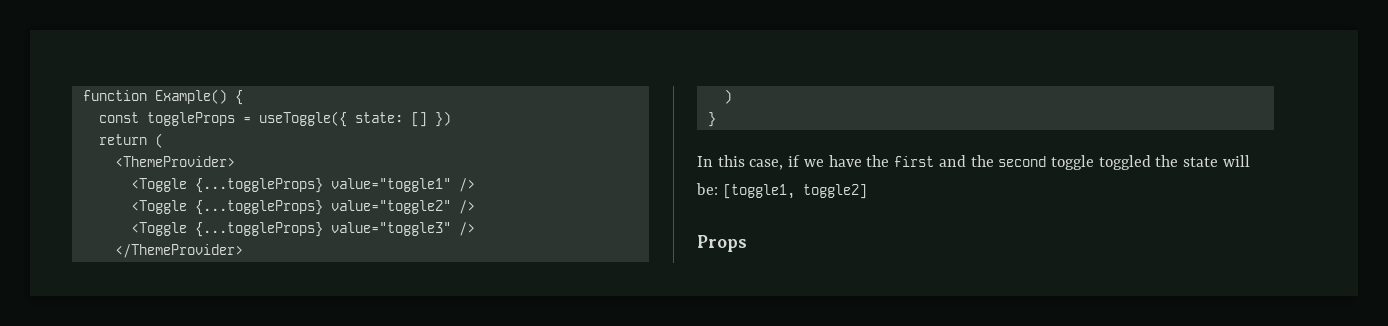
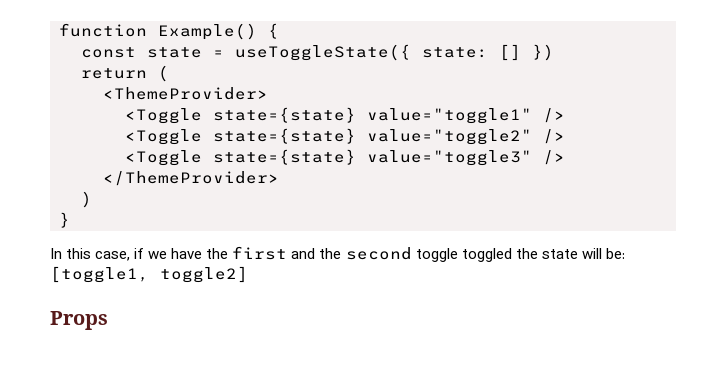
[146,111,347,127] toggleProps = useToggle({ -> [147,44,411,61] state = useToggleState({
[194,178,323,193] {...toggleProps} -> [213,107,356,123] state={state}
[194,200,323,215] {...toggleProps} -> [213,128,356,144] state={state}
[194,222,323,237] {...toggleProps} -> [213,149,356,165] state={state}

